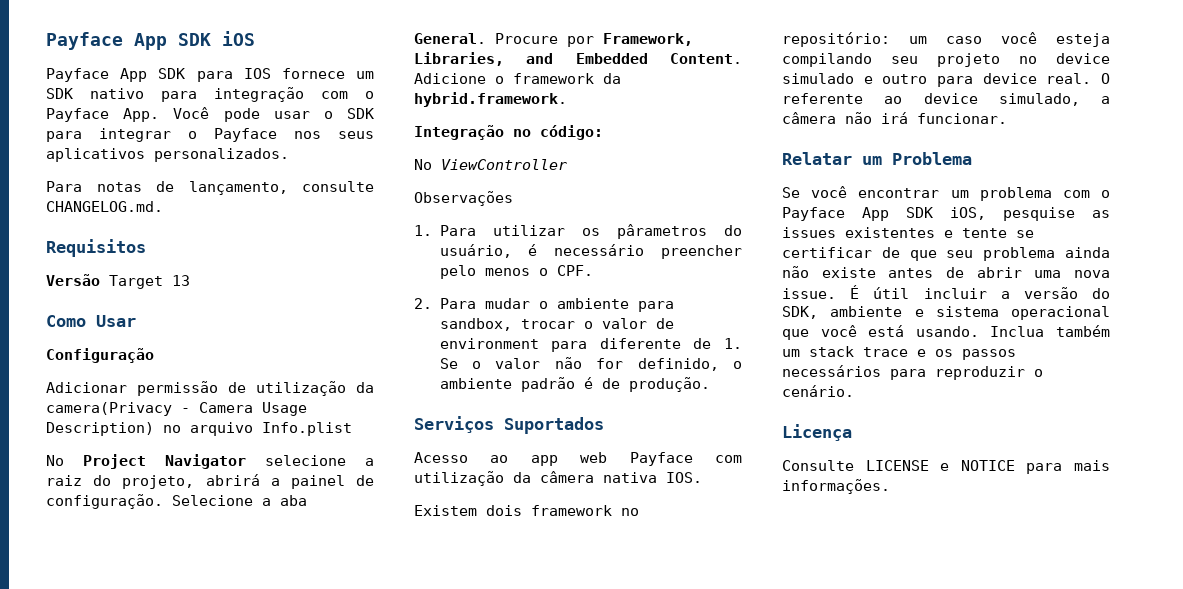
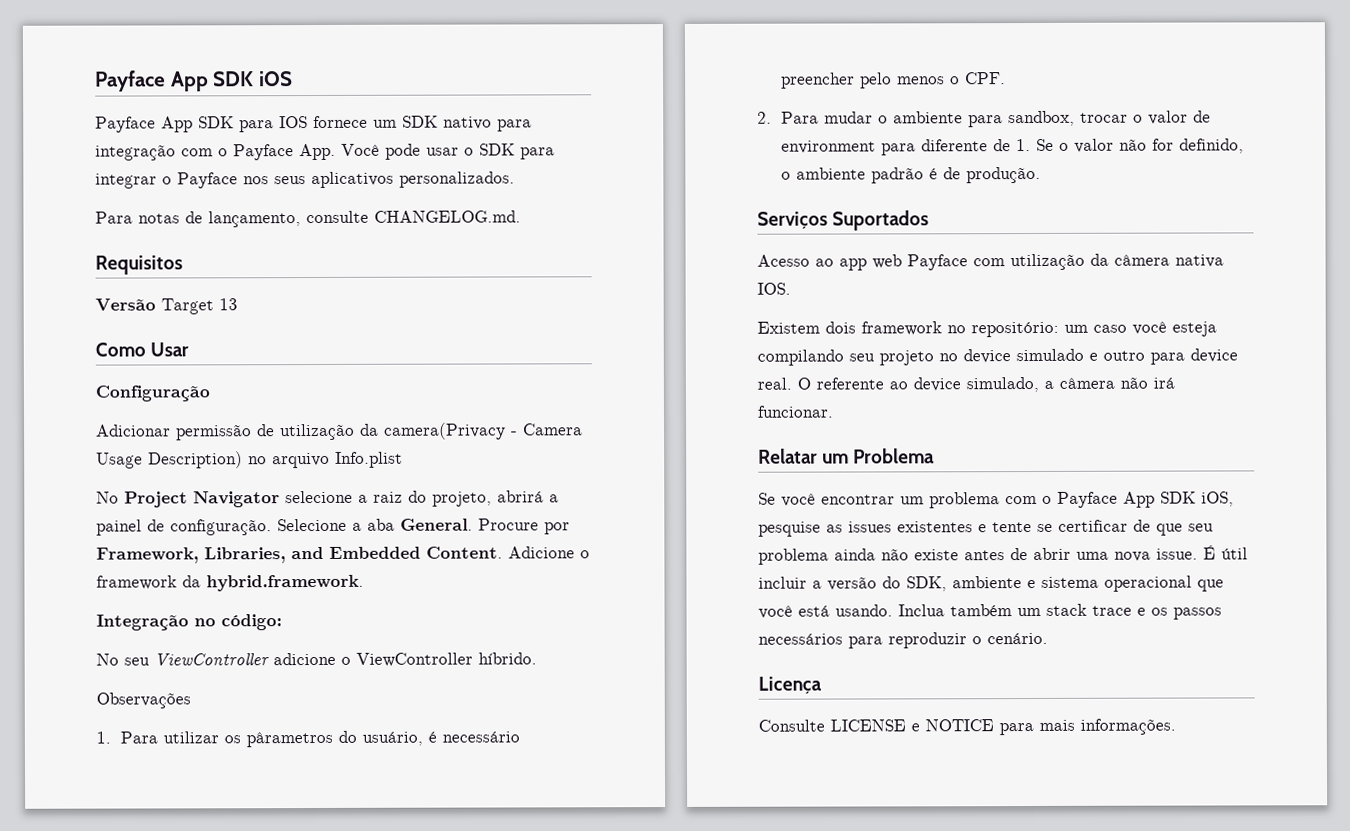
[441,159,567,170] ViewController -> [124,652,537,667] seu ViewController adicione o ViewController híbrido.

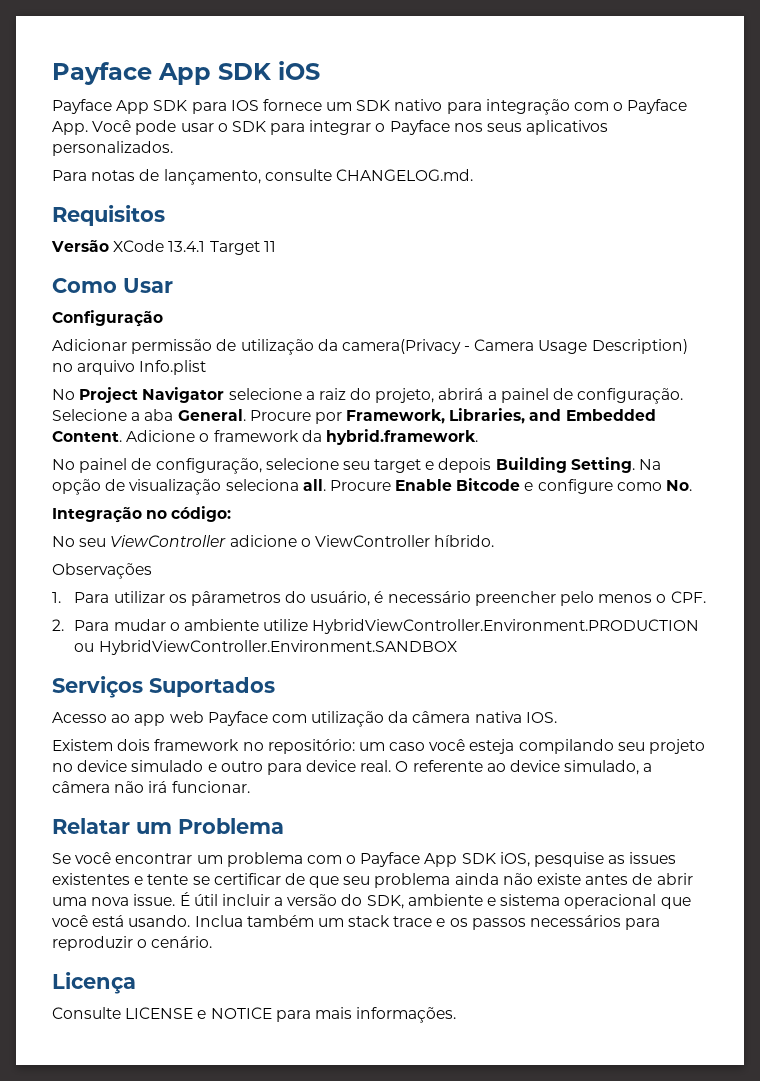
[161,298,238,315] Target 13 -> [113,240,276,255] XCode 13.4.1 Target 11
(364, 583) none -> [52,457,662,474] [52,478,693,495] // No painel de configuração, selecione seu target e depois Building Setting. Na opção de visualização seleciona all. Procure Enable Bitcode e configure como No.
[967,110,1211,128] [780,138,1244,156] [780,166,1041,184] para sandbox, trocar o valor de environment para diferente de 1. Se o valor não for definido, o ambiente padrão é de produção. -> [263,619,700,634] [74,640,457,655] utilize HybridViewController.Environment.PRODUCTION ou HybridViewController.Environment.SANDBOX

